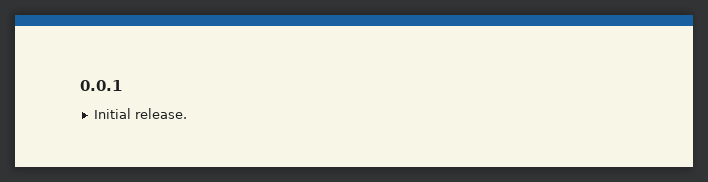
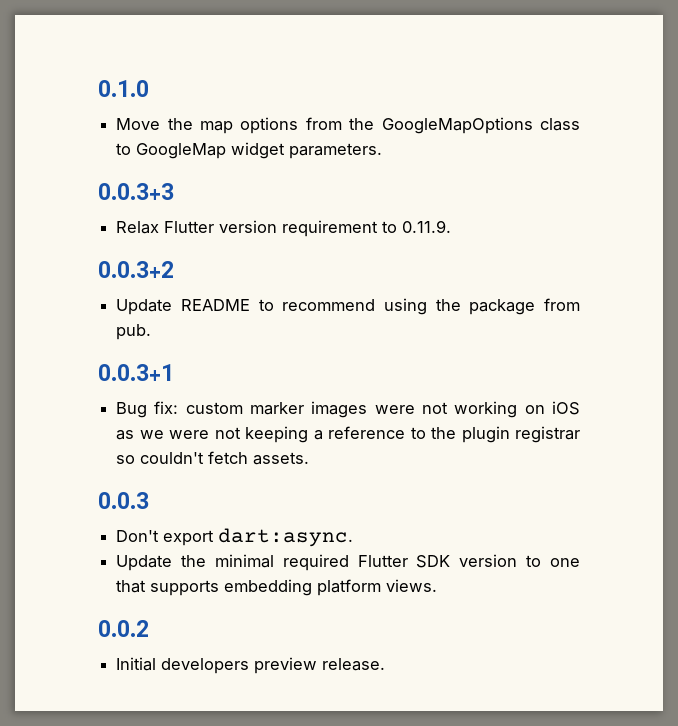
[80,80,122,91] 0.0.1 -> [98,80,149,97] [116,117,580,134] [116,142,383,159] [98,183,174,200] [116,220,452,237] [98,261,174,278] [116,298,580,315] [116,324,152,340] [98,364,174,381] [116,401,580,418] [116,426,581,443] [116,451,310,465] [98,492,149,509] [116,528,354,547] [116,554,580,571] [116,579,438,596] [98,620,149,637] 0.1.0 // Move the map options from the GoogleMapOptions class to GoogleMap widget parameters. // 0.0.3+3 // Relax Flutter version requirement to 0.11.9. // 0.0.3+2 // Update README to recommend using the package from pub. // 0.0.3+1 // Bug fix: custom marker images were not working on iOS as we were not keeping a reference to the plugin registrar so couldn't fetch assets. // 0.0.3 // Don't export dart:async. // Update the minimal required Flutter SDK version to one that supports embedding platform views. // 0.0.2
(131, 113) none -> [161,657,318,674] developers preview

